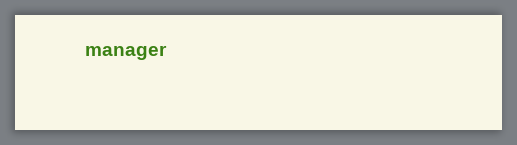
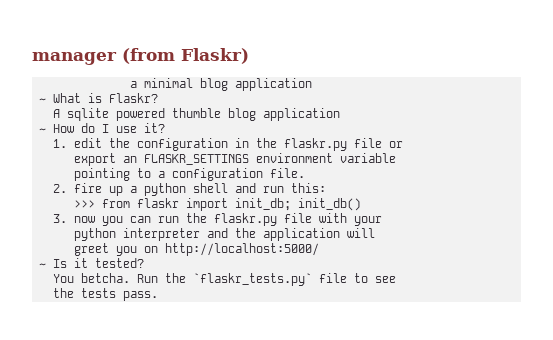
(167, 52) none -> [122,48,249,64] [129,78,312,91] [38,93,158,103] [52,108,340,121] [38,123,165,133] [52,138,403,151] [73,153,396,166] [73,168,305,181] [52,183,326,196] [73,198,361,211] [52,213,382,226] [73,228,375,241] [73,243,319,256] [38,258,144,268] [52,273,396,286] [52,288,158,301] (from Flaskr) // a minimal blog application // ~ What is Flaskr? // A sqlite powered thumble blog application // ~ How do I use it? // 1. edit the configuration in the flaskr.py file or // export an FLASKR_SETTINGS environment variable // pointing to a configuration file. // 2. fire up a python shell and run this: // >>> from flaskr import init_db; init_db() // 3. now you can run the flaskr.py file with your // python interpreter and the application will // greet you on http://localhost:5000/ // ~ Is it tested? // You betcha. Run the `flaskr_tests.py` file to see // the tests pass.

